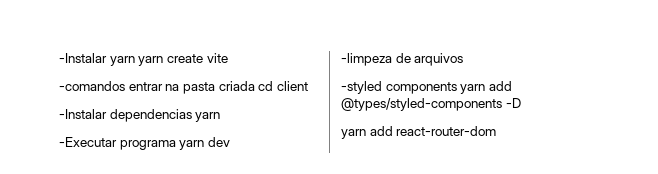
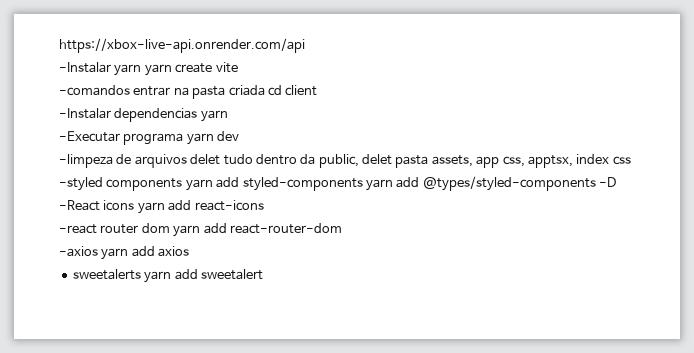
(59, 58) none -> [59,38,305,53] https://xbox-live-api.onrender.com/api //
(464, 59) none -> [190,154,631,168] delet tudo dentro da public, delet pasta assets, app css, apptsx, index css
(512, 86) none -> [242,177,420,191] styled-components yarn add
[341,126,497,139] yarn add react-router-dom -> [59,200,264,214] [59,223,342,237] [59,246,190,260] [72,269,263,283] -React icons yarn add react-icons // -react router dom yarn add react-router-dom // -axios yarn add axios // sweetalerts yarn add sweetalert

